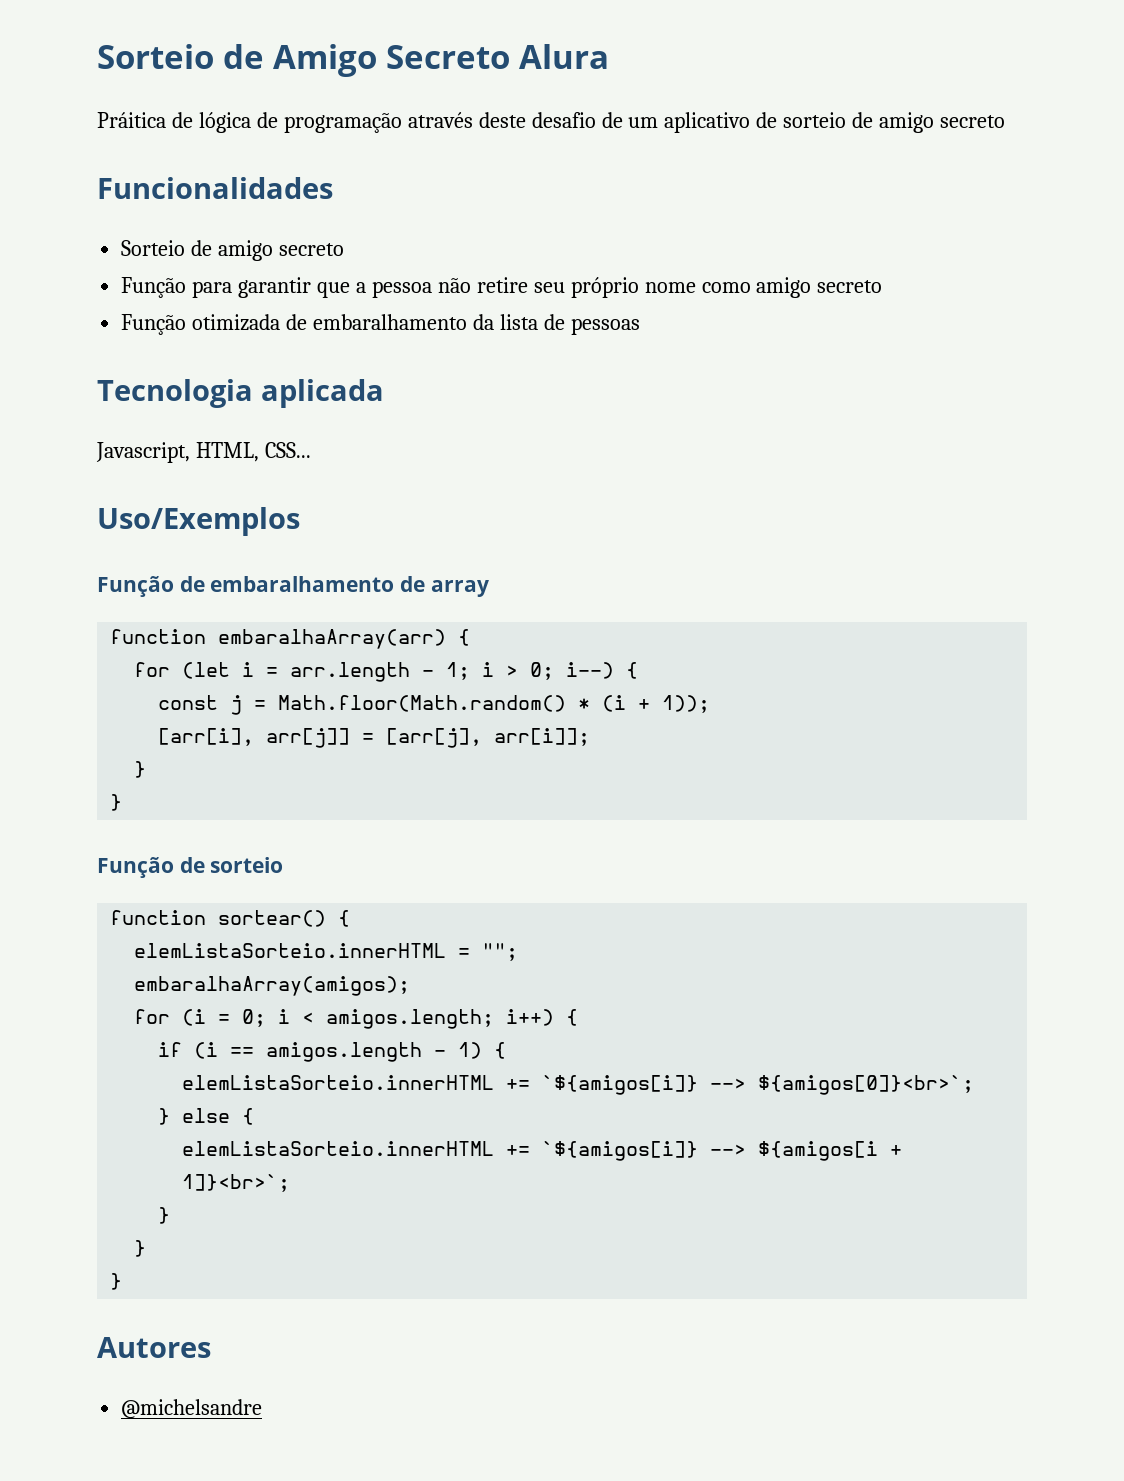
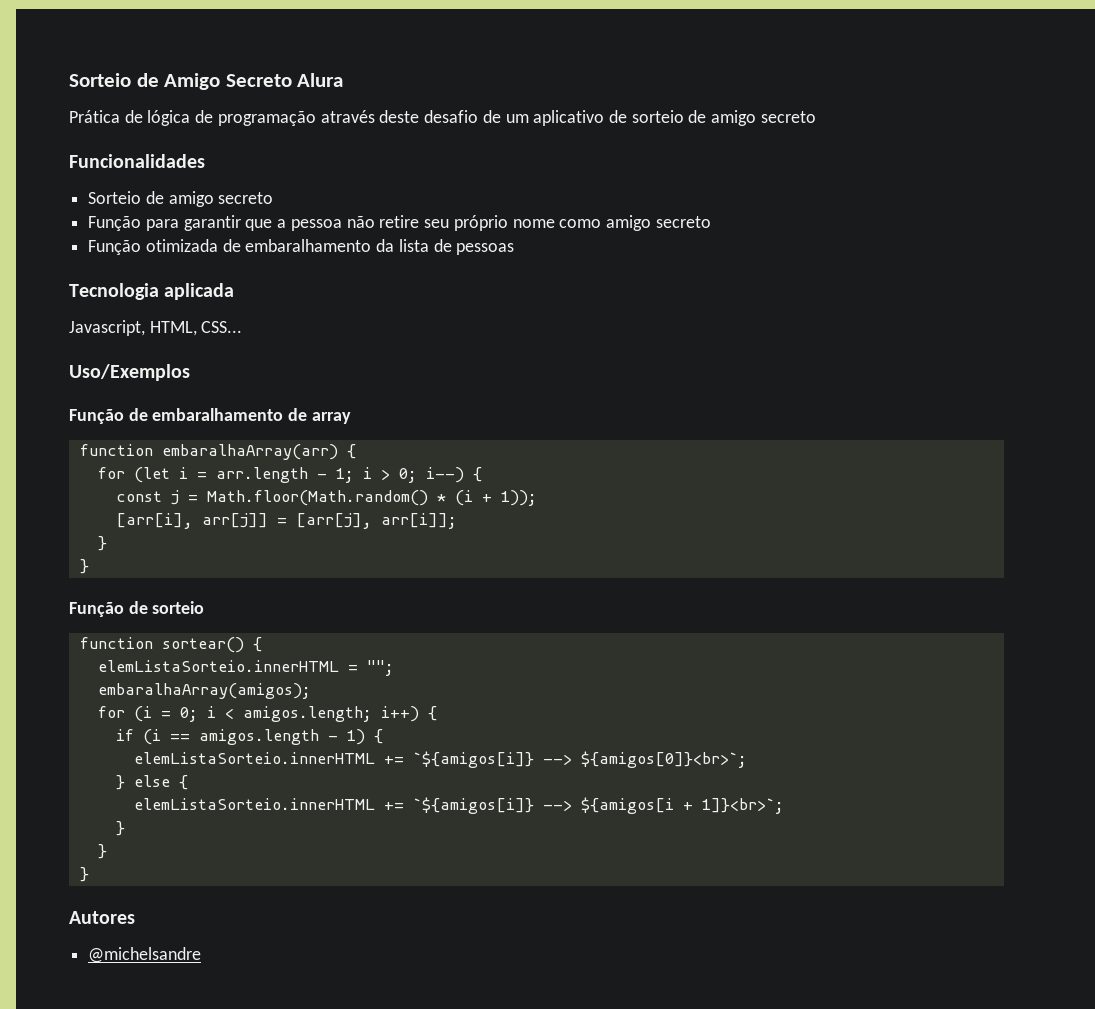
[97,112,166,128] Práitica -> [69,110,120,123] Prática

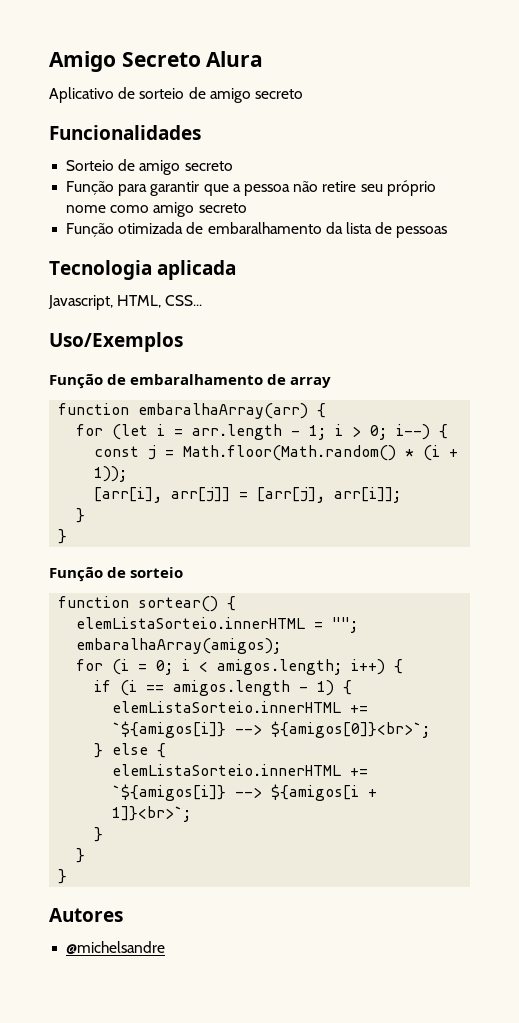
[69,73,159,87] Sorteio de -> (49, 61) none
[69,110,605,126] Prática de lógica de programação através deste desafio de um aplicativo -> [49,87,114,103] Aplicativo

